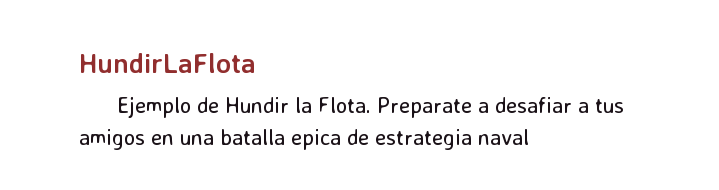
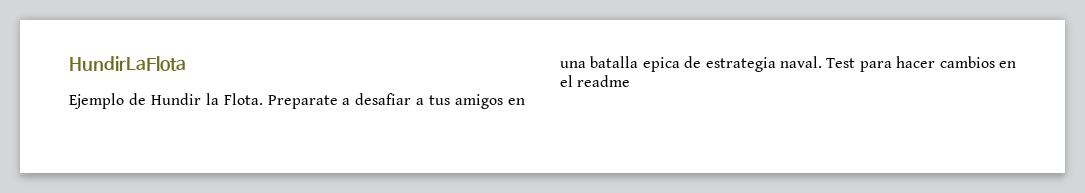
[478,129,529,145] naval -> [780,56,1016,72] [560,75,631,87] naval. Test para hacer cambios en el readme

